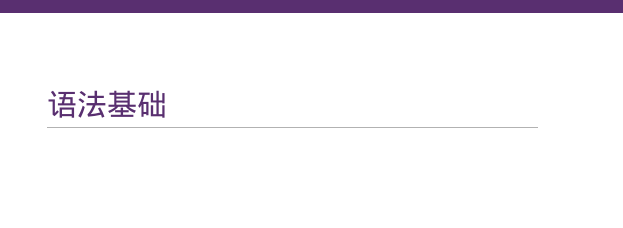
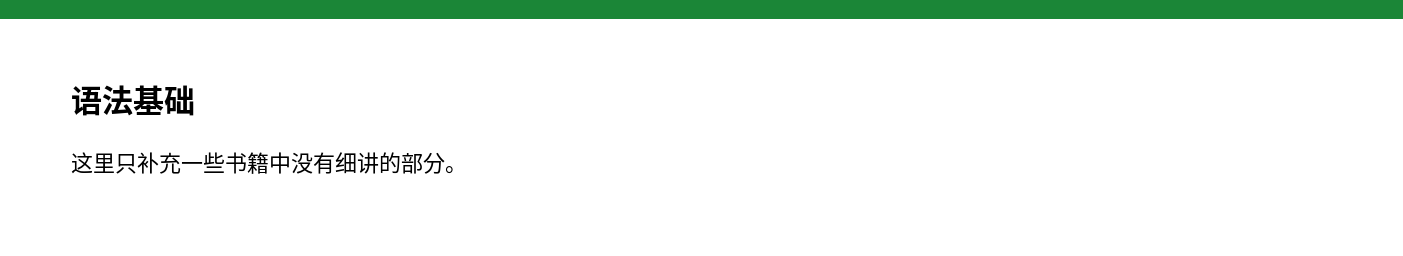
(167, 104) none -> [71,152,467,174] // 这里只补充一些书籍中没有细讲的部分。

